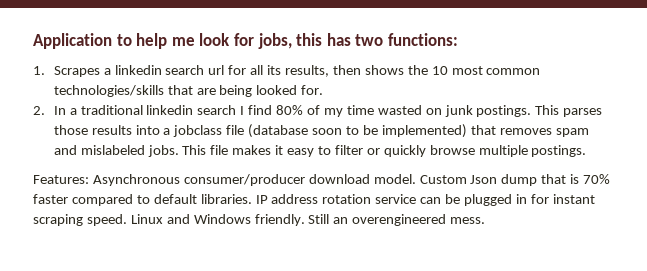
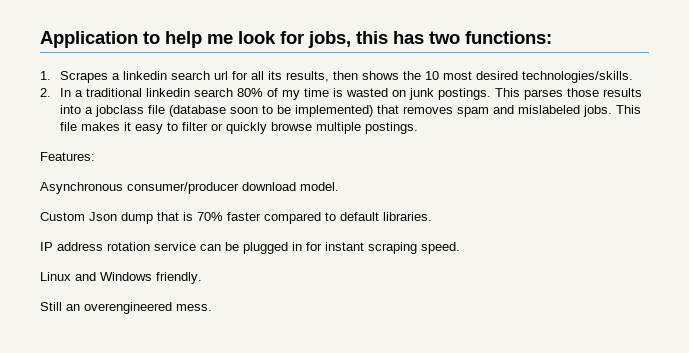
[486,68,541,75] [53,85,324,97] common technologies/skills that are being looked for. -> [475,71,633,83] desired technologies/skills.
[240,105,273,115] I find -> (233, 92) none
(374, 110) none -> [332,88,343,97] is
(89, 179) none -> (95, 156) //
(416, 179) none -> (339, 186) //
(252, 199) none -> (432, 216) //
(127, 220) none -> (460, 248) //
(305, 220) none -> (202, 278) //

